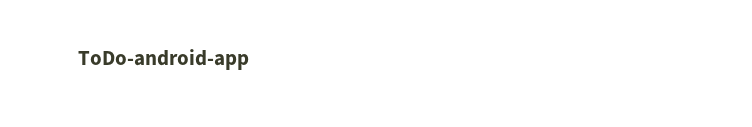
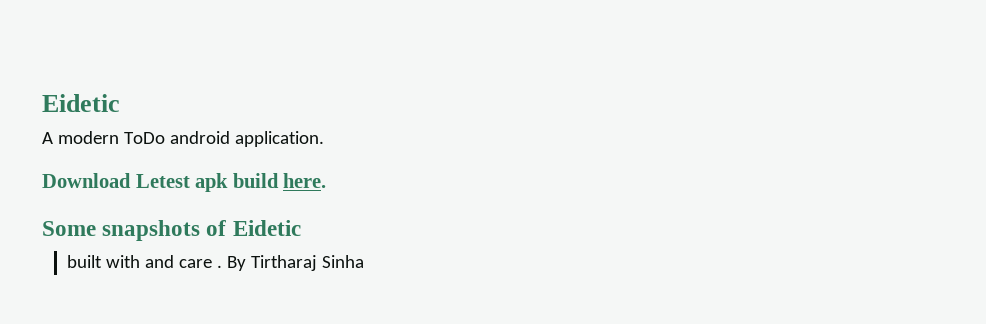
[78,49,249,70] ToDo-android-app -> [42,94,120,112] [42,131,324,147] [42,173,327,192] [42,220,301,241] [66,255,364,271] Eidetic // A modern ToDo android application. // Download Letest apk build here. // Some snapshots of Eidetic // built with and care . By Tirtharaj Sinha

